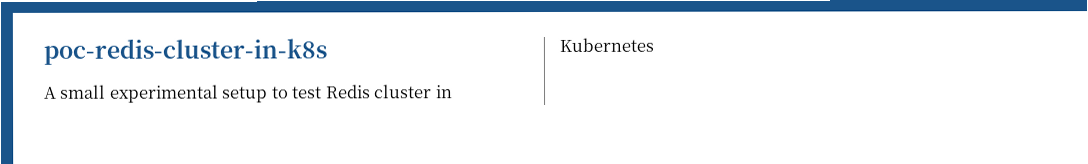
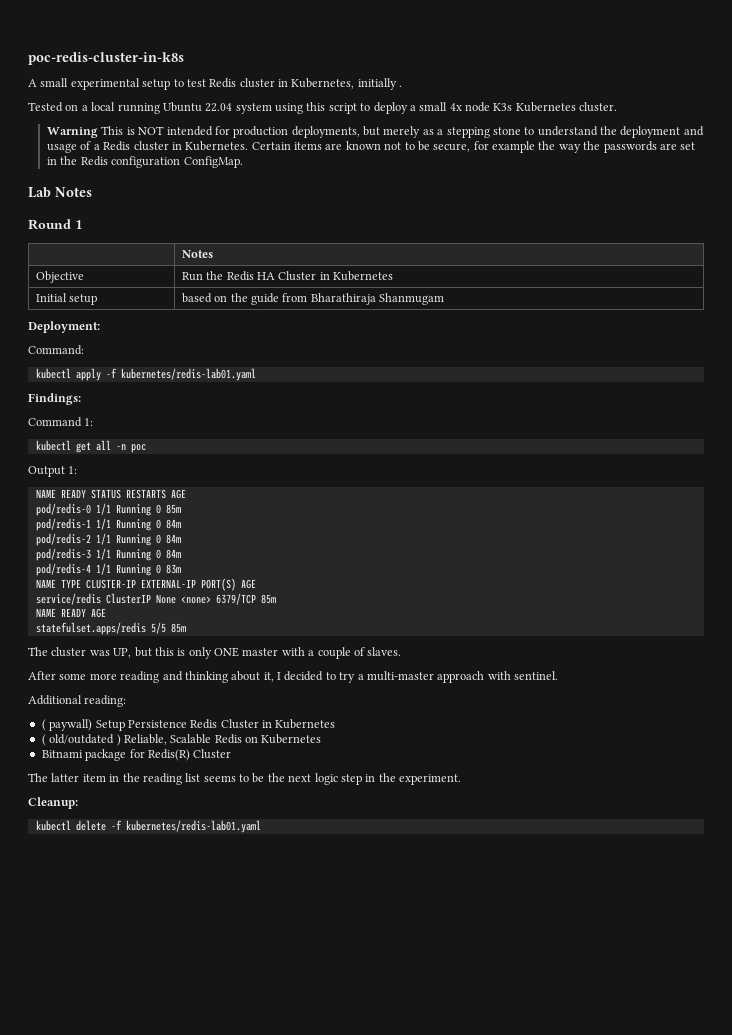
[559,37,654,52] Kubernetes -> [291,78,403,90] [28,102,618,114] [47,126,704,138] [47,141,696,153] [47,156,243,168] [28,187,92,198] [28,219,82,230] [181,250,213,258] [35,271,84,283] [181,271,394,281] [35,293,98,305] [181,293,445,305] [28,321,100,333] [28,345,84,355] [35,368,256,381] [28,393,81,405] [28,417,94,427] [35,440,146,453] [28,466,78,477] [35,489,186,499] [35,503,181,516] [35,518,181,531] [35,533,181,546] [35,548,181,561] [35,563,181,576] [35,578,256,591] [35,593,276,605] [35,608,106,618] [35,622,186,635] [28,647,402,659] [28,671,558,683] [28,695,127,707] [41,719,336,731] [41,734,322,746] [41,749,232,761] [28,773,461,785] [28,797,78,809] [35,820,261,833] Kubernetes, initially . // Tested on a local running Ubuntu 22.04 system using this script to deploy a small 4x node K3s Kubernetes cluster. // Warning This is NOT intended for production deployments, but merely as a stepping stone to understand the deployment and usage of a Redis cluster in Kubernetes. Certain items are known not to be secure, for example the way the passwords are set in the Redis configuration ConfigMap. // Lab Notes // Round 1 // | Notes // Objective | Run the Redis HA Cluster in Kubernetes // Initial setup | based on the guide from Bharathiraja Shanmugam // Deployment: // Command: // kubectl apply -f kubernetes/redis-lab01.yaml // Findings: // Command 1: // kubectl get all -n poc // Output 1: // NAME READY STATUS RESTARTS AGE // pod/redis-0 1/1 Running 0 85m // pod/redis-1 1/1 Running 0 84m // pod/redis-2 1/1 Running 0 84m // pod/redis-3 1/1 Running 0 84m // pod/redis-4 1/1 Running 0 83m // NAME TYPE CLUSTER-IP EXTERNAL-IP PORT(S) AGE // service/redis ClusterIP None <none> 6379/TCP 85m // NAME READY AGE // statefulset.apps/redis 5/5 85m // The cluster was UP, but this is only ONE master with a couple of slaves. // After some more reading and thinking about it, I decided to try a multi-master approach with sentinel. // Additional reading: // ( paywall) Setup Persistence Redis Cluster in Kubernetes // ( old/outdated ) Reliable, Scalable Redis on Kubernetes // Bitnami package for Redis(R) Cluster // The latter item in the reading list seems to be the next logic step in the experiment. // Cleanup: // kubectl delete -f kubernetes/redis-lab01.yaml

